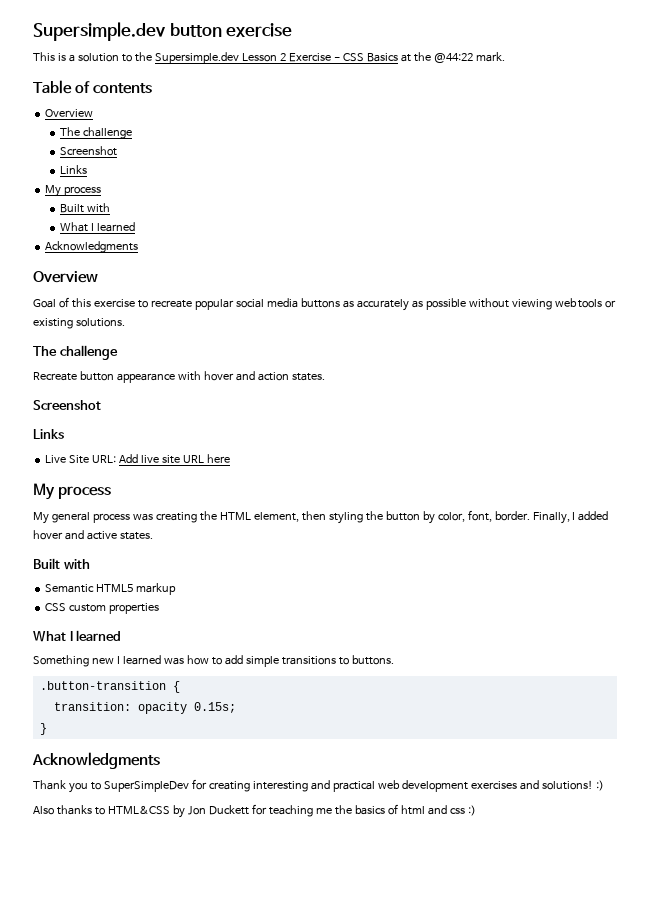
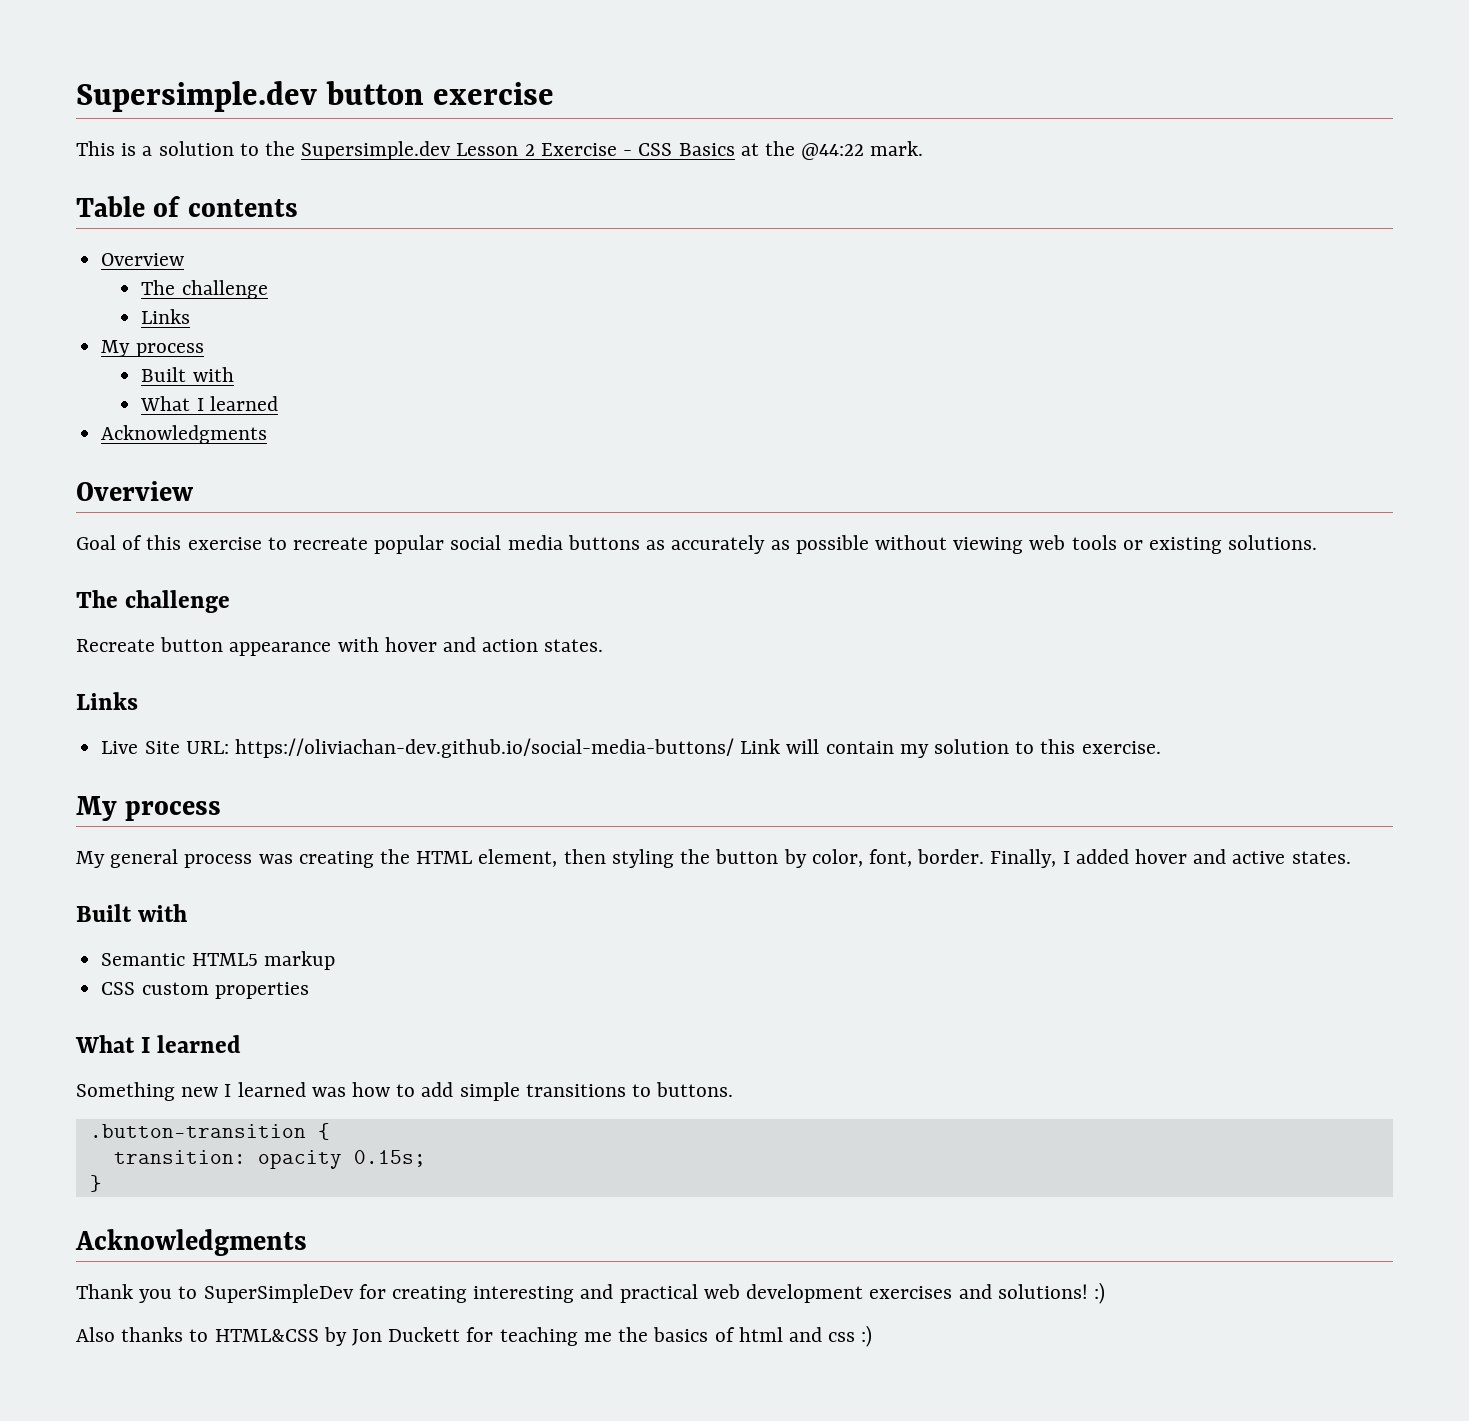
[59,146,117,156] // Screenshot -> (268, 289) none
[33,400,101,410] // Screenshot -> (604, 645) none
[119,454,230,464] Add live site URL here -> [234,738,1161,758] https://oliviachan-dev.github.io/social-media-buttons/ Link will contain my solution to this exercise.

